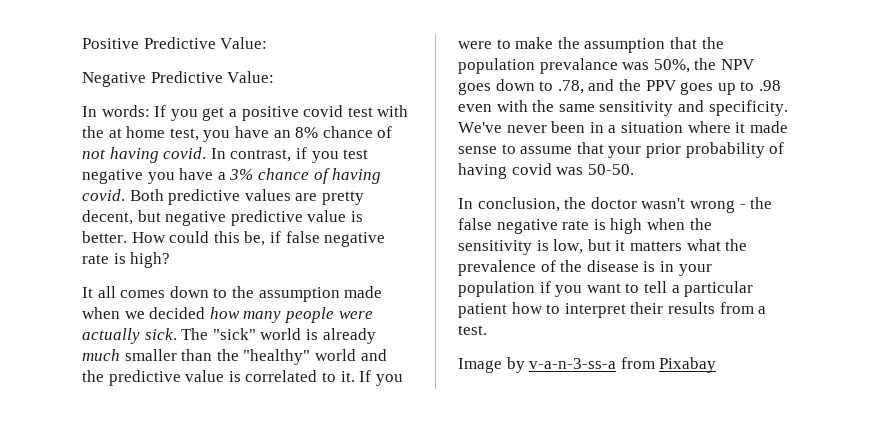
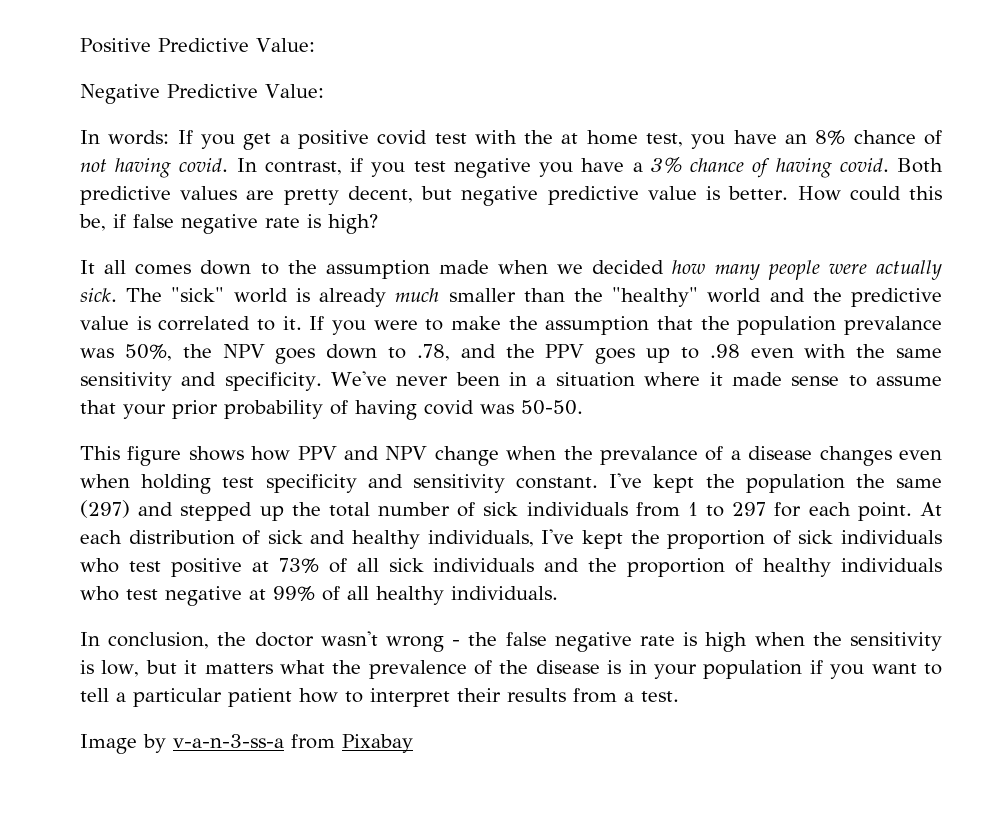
(634, 169) none -> [80,446,942,466] [80,473,942,494] [80,500,942,521] [80,529,943,549] [80,558,943,577] [80,586,558,606] // This figure shows how PPV and NPV change when the prevalance of a disease changes even when holding test specificity and sensitivity constant. I've kept the population the same (297) and stepped up the total number of sick individuals from 1 to 297 for each point. At each distribution of sick and healthy individuals, I've kept the proportion of sick individuals who test positive at 73% of all sick individuals and the proportion of healthy individuals who test negative at 99% of all healthy individuals.

